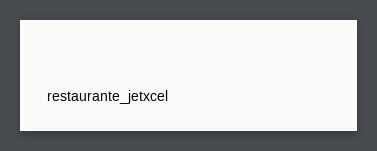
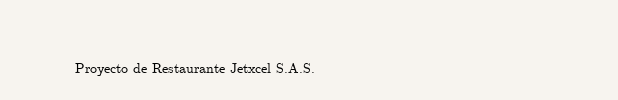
[47,90,168,104] restaurante_jetxcel -> [75,63,315,76] Proyecto de Restaurante Jetxcel S.A.S.

